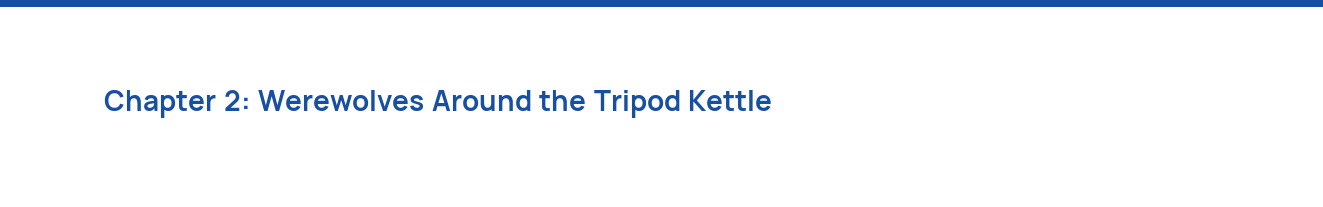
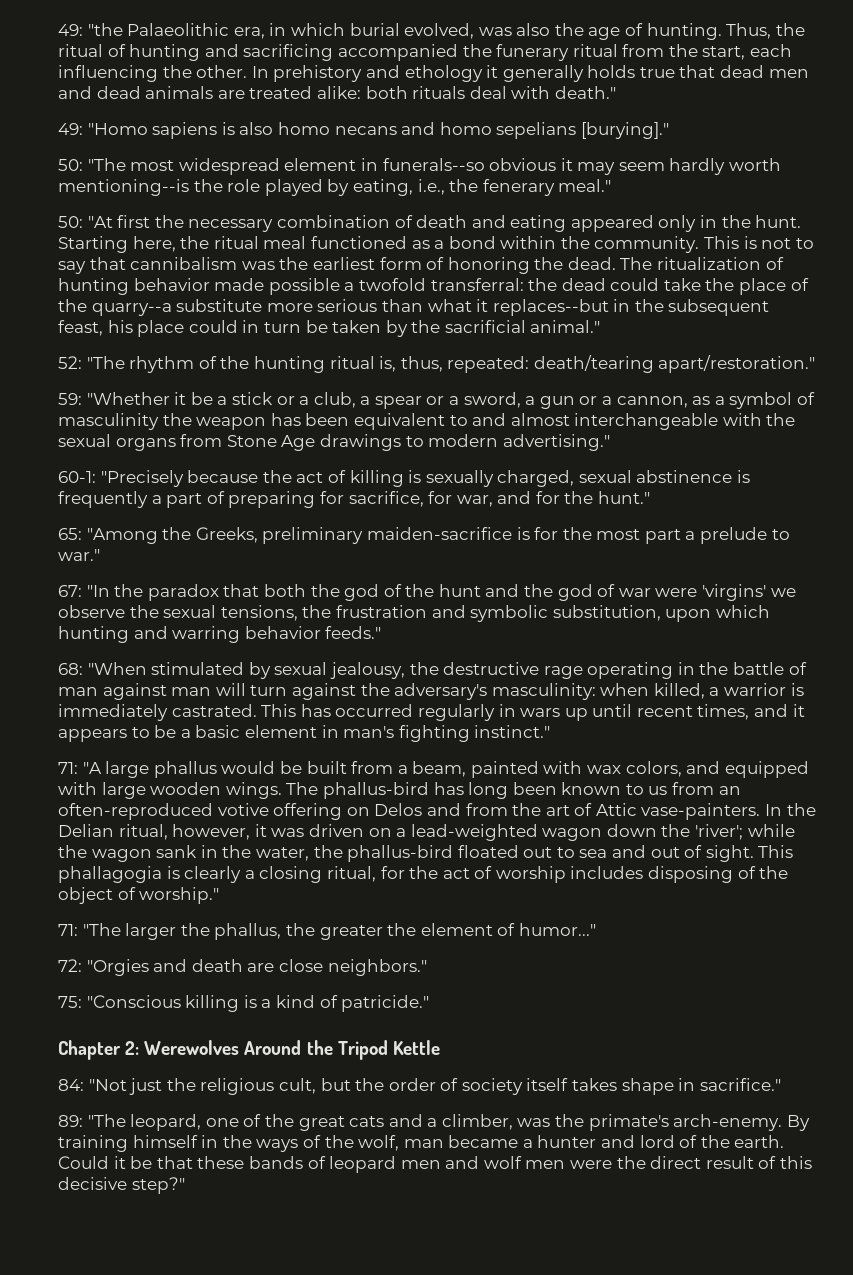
(104, 104) none -> [58,23,805,40] [58,44,793,61] [58,65,809,82] [58,86,616,99] [58,122,669,139] [58,158,782,175] [58,179,612,196] [58,215,802,232] [58,236,814,253] [58,257,784,274] [58,278,809,295] [58,299,770,316] [58,320,601,337] [58,355,816,373] [58,392,815,409] [58,413,796,430] [58,434,610,451] [58,470,751,487] [58,491,651,508] [58,527,790,544] [58,549,100,561] [58,584,796,601] [58,605,770,622] [58,626,382,643] [58,662,807,679] [58,683,804,700] [58,704,805,721] [58,725,551,742] [58,761,809,778] [58,782,741,799] [58,803,816,820] [58,824,795,841] [58,845,794,862] [58,866,789,883] [58,887,220,904] [58,923,596,940] [58,959,427,976] [58,995,430,1012] 49: "the Palaeolithic era, in which burial evolved, was also the age of hunting. Thus, the ritual of hunting and sacrificing accompanied the funerary ritual from the start, each influencing the other. In prehistory and ethology it generally holds true that dead men and dead animals are treated alike: both rituals deal with death." // 49: "Homo sapiens is also homo necans and homo sepelians [burying]." // 50: "The most widespread element in funerals--so obvious it may seem hardly worth mentioning--is the role played by eating, i.e., the fenerary meal." // 50: "At first the necessary combination of death and eating appeared only in the hunt. Starting here, the ritual meal functioned as a bond within the community. This is not to say that cannibalism was the earliest form of honoring the dead. The ritualization of hunting behavior made possible a twofold transferral: the dead could take the place of the quarry--a substitute more serious than what it replaces--but in the subsequent feast, his place could in turn be taken by the sacrificial animal." // 52: "The rhythm of the hunting ritual is, thus, repeated: death/tearing apart/restoration." // 59: "Whether it be a stick or a club, a spear or a sword, a gun or a cannon, as a symbol of masculinity the weapon has been equivalent to and almost interchangeable with the sexual organs from Stone Age drawings to modern advertising." // 60-1: "Precisely because the act of killing is sexually charged, sexual abstinence is frequently a part of preparing for sacrifice, for war, and for the hunt." // 65: "Among the Greeks, preliminary maiden-sacrifice is for the most part a prelude to war." // 67: "In the paradox that both the god of the hunt and the god of war were 'virgins' we observe the sexual tensions, the frustration and symbolic substitution, upon which hunting and warring behavior feeds." // 68: "When stimulated by sexual jealousy, the destructive rage operating in the battle of man against man will turn against the adversary's masculinity: when killed, a warrior is immediately castrated. This has occurred regularly in wars up until recent times, and it appears to be a basic element in man's fighting instinct." // 71: "A large phallus would be built from a beam, painted with wax colors, and equipped with large wooden wings. The phallus-bird has long been known to us from an often-reproduced votive offering on Delos and from the art of Attic vase-painters. In the Delian ritual, however, it was driven on a lead-weighted wagon down the 'river'; while the wagon sank in the water, the phallus-bird floated out to sea and out of sight. This phallagogia is clearly a closing ritual, for the act of worship includes disposing of the object of worship." // 71: "The larger the phallus, the greater the element of humor..." // 72: "Orgies and death are close neighbors." // 75: "Conscious killing is a kind of patricide." //
(773, 100) none -> [58,1078,781,1095] [58,1114,810,1131] [58,1135,785,1152] [58,1156,813,1173] [58,1177,185,1194] // 84: "Not just the religious cult, but the order of society itself takes shape in sacrifice." // 89: "The leopard, one of the great cats and a climber, was the primate's arch-enemy. By training himself in the ways of the wolf, man became a hunter and lord of the earth. Could it be that these bands of leopard men and wolf men were the direct result of this decisive step?"

